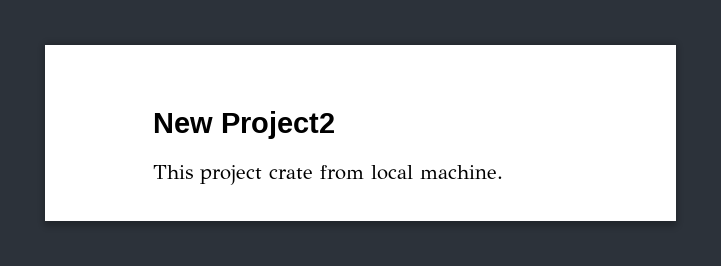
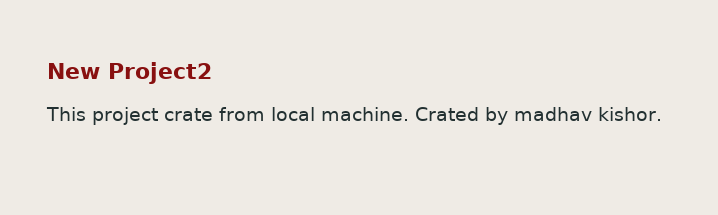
(503, 172) none -> [415,107,662,125] Crated by madhav kishor.

